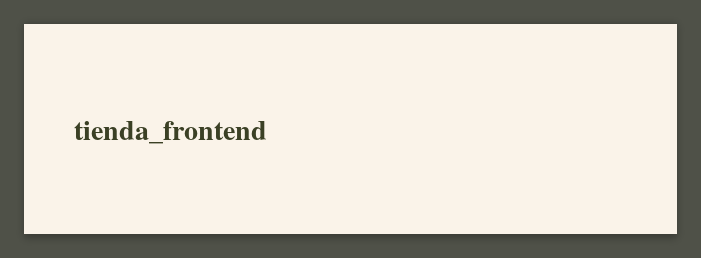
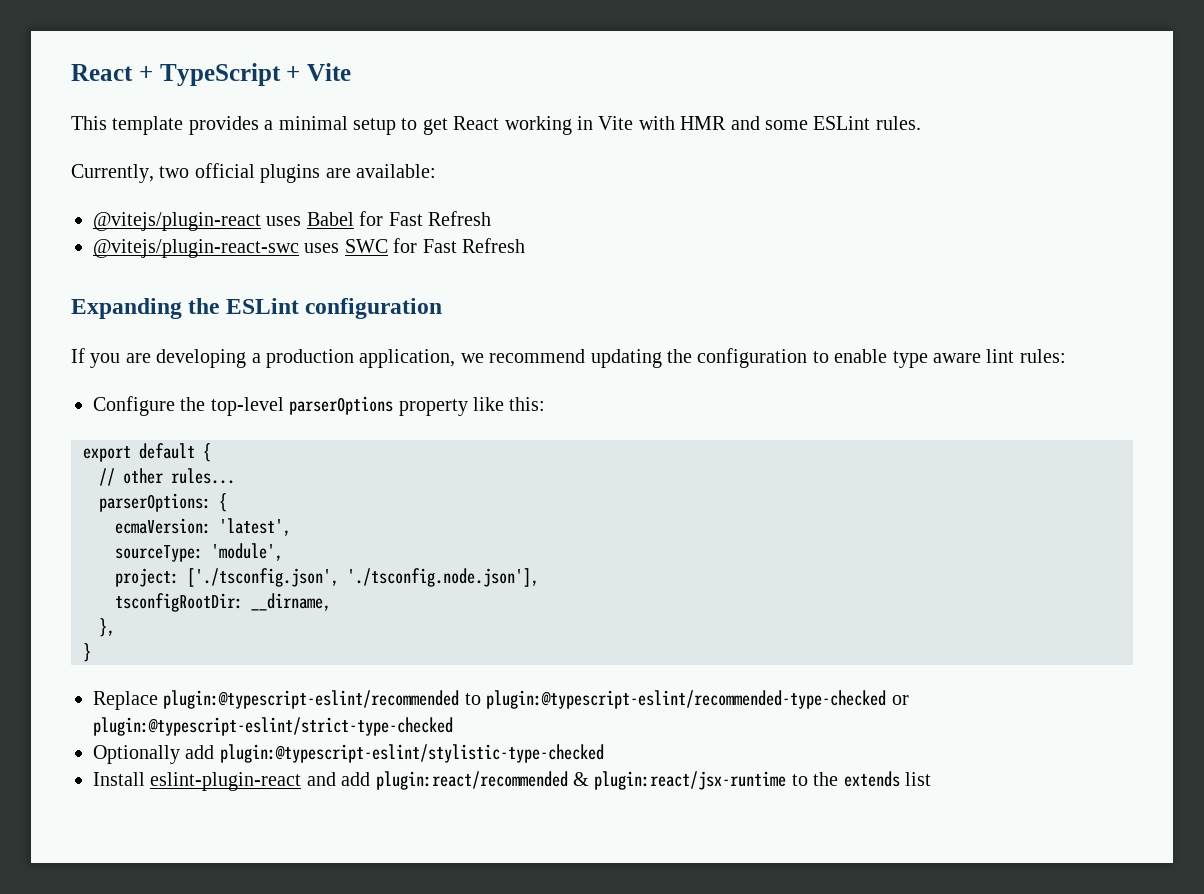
[74,121,267,144] tienda_frontend -> [71,63,351,86] [71,116,921,135] [71,163,436,183] [93,211,491,231] [93,238,525,258] [71,298,443,319] [71,348,1066,368] [93,396,546,416] [83,443,211,462] [99,468,235,486] [99,493,227,512] [115,518,291,536] [115,543,283,562] [115,568,539,587] [115,593,331,612] [99,618,115,637] [83,643,91,662] [93,690,909,710] [93,717,453,736] [93,744,604,764] [93,771,931,791] React + TypeScript + Vite // This template provides a minimal setup to get React working in Vite with HMR and some ESLint rules. // Currently, two official plugins are available: // @vitejs/plugin-react uses Babel for Fast Refresh // @vitejs/plugin-react-swc uses SWC for Fast Refresh // Expanding the ESLint configuration // If you are developing a production application, we recommend updating the configuration to enable type aware lint rules: // Configure the top-level parserOptions property like this: // export default { // // other rules... // parserOptions: { // ecmaVersion: 'latest', // sourceType: 'module', // project: ['./tsconfig.json', './tsconfig.node.json'], // tsconfigRootDir: __dirname, // }, // } // Replace plugin:@typescript-eslint/recommended to plugin:@typescript-eslint/recommended-type-checked or plugin:@typescript-eslint/strict-type-checked // Optionally add plugin:@typescript-eslint/stylistic-type-checked // Install eslint-plugin-react and add plugin:react/recommended & plugin:react/jsx-runtime to the extends list

